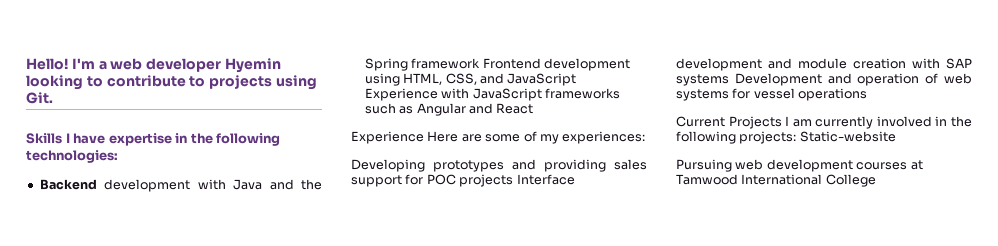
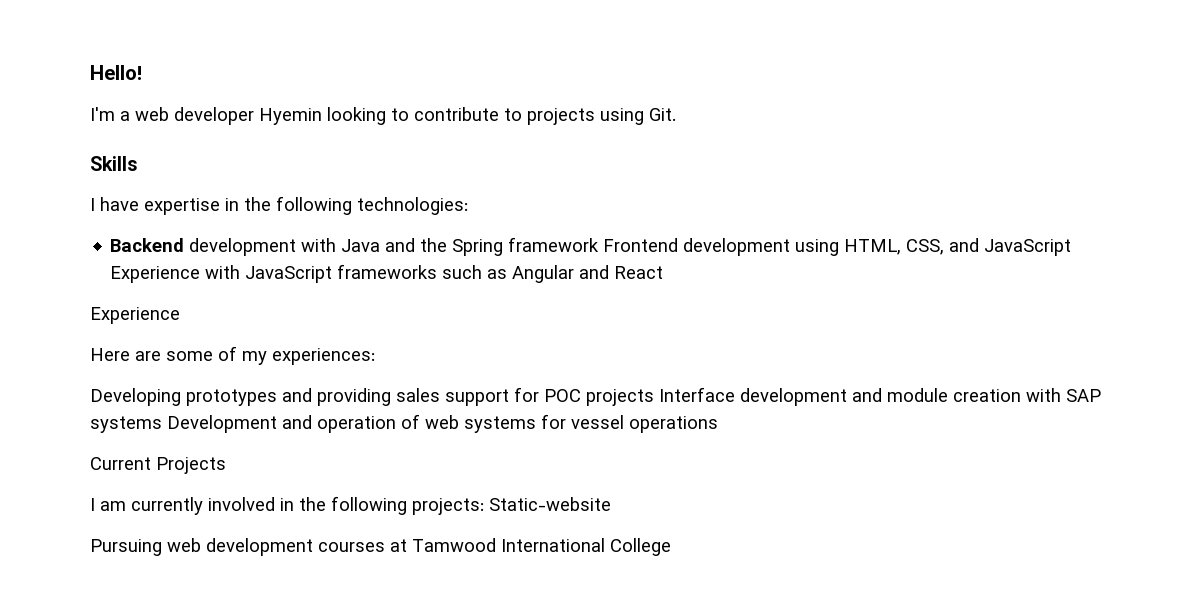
(68, 64) none -> (142, 72) //
(62, 138) none -> (137, 163) //
(424, 137) none -> (180, 315) //
(782, 122) none -> (226, 465) //

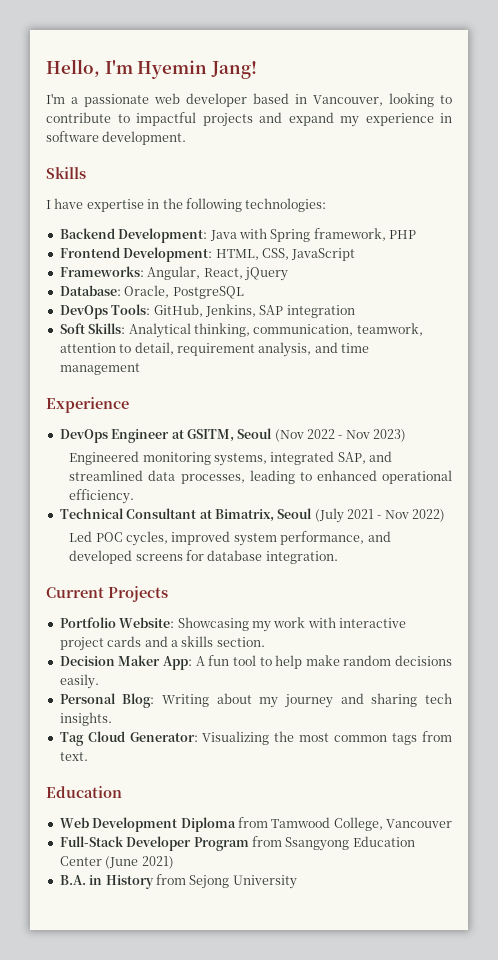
[90,65,142,80] Hello! -> [46,59,257,79] Hello, I'm Hyemin Jang!
(130, 116) none -> [84,94,149,107] passionate
[259,108,322,125] Hyemin -> [253,93,383,106] based in Vancouver,
[527,108,676,125] projects using Git. -> [136,112,452,127] [46,131,187,145] impactful projects and expand my experience in software development.
[189,237,1072,256] [110,264,664,283] [90,307,180,324] [90,346,375,365] [90,387,1101,406] [90,414,718,433] [90,457,226,474] [90,496,611,515] [90,538,671,556] development with Java and the Spring framework Frontend development using HTML, CSS, and JavaScript Experience with JavaScript frameworks such as Angular and React // Experience // Here are some of my experiences: // Developing prototypes and providing sales support for POC projects Interface development and module creation with SAP systems Development and operation of web systems for vessel operations // Current Projects // I am currently involved in the following projects: Static-website // Pursuing web development courses at Tamwood International College -> [118,228,416,243] [59,247,356,262] [59,266,288,281] [59,285,244,299] [59,304,355,319] [59,323,423,338] [59,342,369,357] [59,363,140,375] [46,397,129,413] [59,428,407,443] [69,451,393,466] [69,470,452,484] [69,489,135,504] [59,508,446,523] [69,531,391,546] [69,550,338,564] [46,586,168,602] [59,617,406,632] [59,636,265,651] [59,655,452,670] [59,674,99,689] [59,693,452,708] [59,712,112,726] [59,731,452,746] [59,752,88,761] [46,786,122,798] [59,817,452,832] [59,836,415,851] [59,856,174,869] [59,874,297,889] Development: Java with Spring framework, PHP // Frontend Development: HTML, CSS, JavaScript // Frameworks: Angular, React, jQuery // Database: Oracle, PostgreSQL // DevOps Tools: GitHub, Jenkins, SAP integration // Soft Skills: Analytical thinking, communication, teamwork, attention to detail, requirement analysis, and time management // Experience // DevOps Engineer at GSITM, Seoul (Nov 2022 - Nov 2023) // Engineered monitoring systems, integrated SAP, and streamlined data processes, leading to enhanced operational efficiency. // Technical Consultant at Bimatrix, Seoul (July 2021 - Nov 2022) // Led POC cycles, improved system performance, and developed screens for database integration. // Current Projects // Portfolio Website: Showcasing my work with interactive project cards and a skills section. // Decision Maker App: A fun tool to help make random decisions easily. // Personal Blog: Writing about my journey and sharing tech insights. // Tag Cloud Generator: Visualizing the most common tags from text. // Education // Web Development Diploma from Tamwood College, Vancouver // Full-Stack Developer Program from Ssangyong Education Center (June 2021) // B.A. in History from Sejong University

